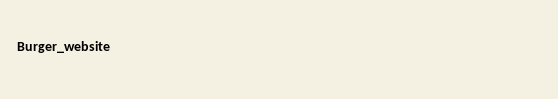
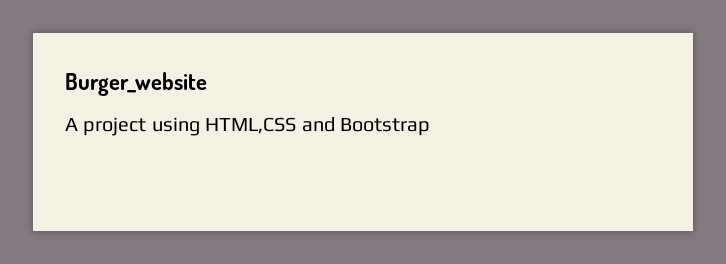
(110, 47) none -> [65,117,430,136] // A project using HTML,CSS and Bootstrap

